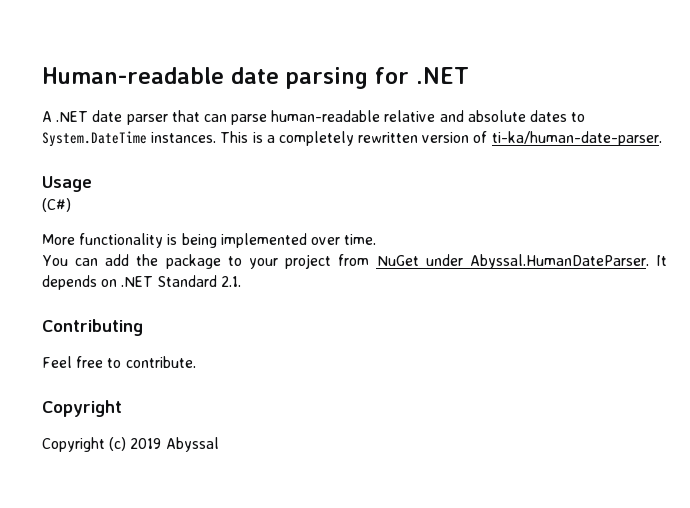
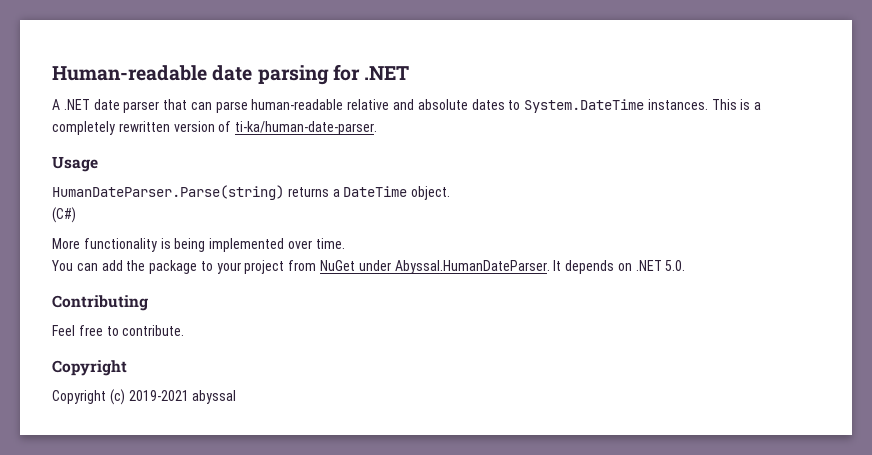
(92, 184) none -> [52,185,451,200] // HumanDateParser.Parse(string) returns a DateTime object.
[157,275,241,287] Standard 2.1. -> [665,260,686,271] 5.0.
[130,437,219,452] 2019 Abyssal -> [128,390,237,404] 2019-2021 abyssal

